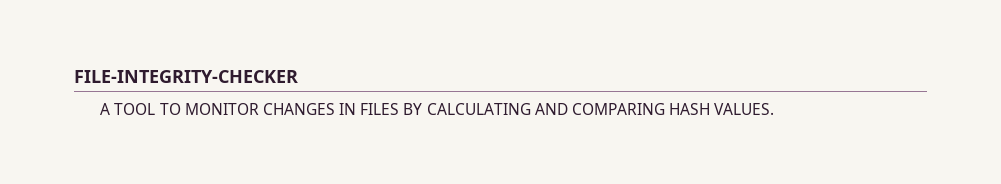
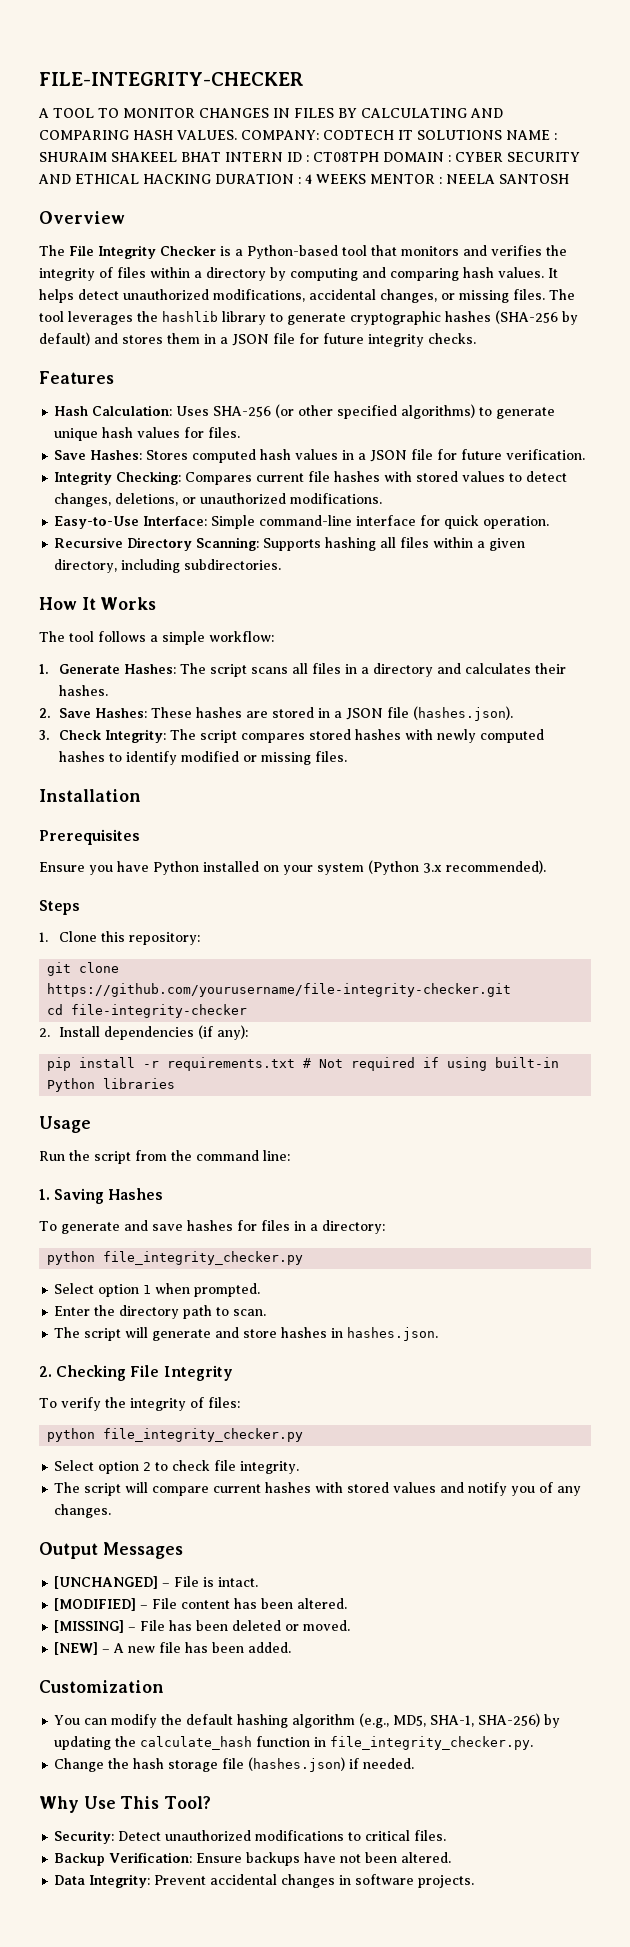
(775, 109) none -> [241,130,557,140] [39,152,580,162] [38,174,569,184] [39,211,125,224] [39,245,567,259] [39,267,558,281] [39,289,575,303] [39,310,578,325] [39,332,476,347] [39,371,114,384] [54,404,556,419] [54,427,241,441] [54,449,586,463] [54,471,568,485] [54,493,383,507] [54,515,550,529] [54,537,526,551] [54,559,282,573] [39,597,157,610] [39,631,274,645] [39,663,566,677] [58,685,108,696] [39,706,513,721] [39,729,544,743] [58,751,347,765] [39,789,141,802] [39,829,140,845] [39,860,546,875] [39,900,80,915] [39,931,200,945] [47,962,120,976] [47,983,512,997] [47,1004,248,1018] [39,1025,248,1040] [47,1057,560,1071] [47,1078,176,1092] [39,1116,91,1133] [39,1150,290,1164] [39,1188,164,1204] [39,1220,385,1234] [47,1251,304,1265] [54,1283,261,1297] [54,1305,267,1319] [54,1327,439,1341] [39,1365,233,1381] [39,1397,240,1411] [47,1428,304,1442] [54,1460,300,1474] [54,1482,582,1496] [54,1504,112,1518] [39,1542,183,1559] [54,1576,259,1589] [54,1598,348,1611] [54,1620,351,1633] [54,1642,292,1655] [39,1680,164,1693] [54,1713,561,1728] [54,1736,534,1750] [54,1757,415,1772] [39,1796,212,1813] [54,1830,447,1844] [54,1852,452,1866] [54,1874,475,1888] COMPANY: CODTECH IT SOLUTIONS NAME : SHURAIM SHAKEEL BHAT INTERN ID : CT08TPH DOMAIN : CYBER SECURITY AND ETHICAL HACKING DURATION : 4 WEEKS MENTOR : NEELA SANTOSH // Overview // The File Integrity Checker is a Python-based tool that monitors and verifies the integrity of files within a directory by computing and comparing hash values. It helps detect unauthorized modifications, accidental changes, or missing files. The tool leverages the hashlib library to generate cryptographic hashes (SHA-256 by default) and stores them in a JSON file for future integrity checks. // Features // Hash Calculation: Uses SHA-256 (or other specified algorithms) to generate unique hash values for files. // Save Hashes: Stores computed hash values in a JSON file for future verification. // Integrity Checking: Compares current file hashes with stored values to detect changes, deletions, or unauthorized modifications. // Easy-to-Use Interface: Simple command-line interface for quick operation. // Recursive Directory Scanning: Supports hashing all files within a given directory, including subdirectories. // How It Works // The tool follows a simple workflow: // 1. Generate Hashes: The script scans all files in a directory and calculates their hashes. // 2. Save Hashes: These hashes are stored in a JSON file (hashes.json). // 3. Check Integrity: The script compares stored hashes with newly computed hashes to identify modified or missing files. // Installation // Prerequisites // Ensure you have Python installed on your system (Python 3.x recommended). // Steps // 1. Clone this repository: // git clone https://github.com/yourusername/file-integrity-checker.git // cd file-integrity-checker // 2. Install dependencies (if any): // pip install -r requirements.txt # Not required if using built-in Python libraries // Usage // Run the script from the command line: // 1. Saving Hashes // To generate and save hashes for files in a directory: // python file_integrity_checker.py // Select option 1 when prompted. // Enter the directory path to scan. // The script will generate and store hashes in hashes.json. // 2. Checking File Integrity // To verify the integrity of files: // python file_integrity_checker.py // Select option 2 to check file integrity. // The script will compare current hashes with stored values and notify you of any changes. // Output Messages // [UNCHANGED] – File is intact. // [MODIFIED] – File content has been altered. // [MISSING] – File has been deleted or moved. // [NEW] – A new file has been added. // Customization // You can modify the default hashing algorithm (e.g., MD5, SHA-1, SHA-256) by updating the calculate_hash function in file_integrity_checker.py. // Change the hash storage file (hashes.json) if needed. // Why Use This Tool? // Security: Detect unauthorized modifications to critical files. // Backup Verification: Ensure backups have not been altered. // Data Integrity: Prevent accidental changes in software projects.

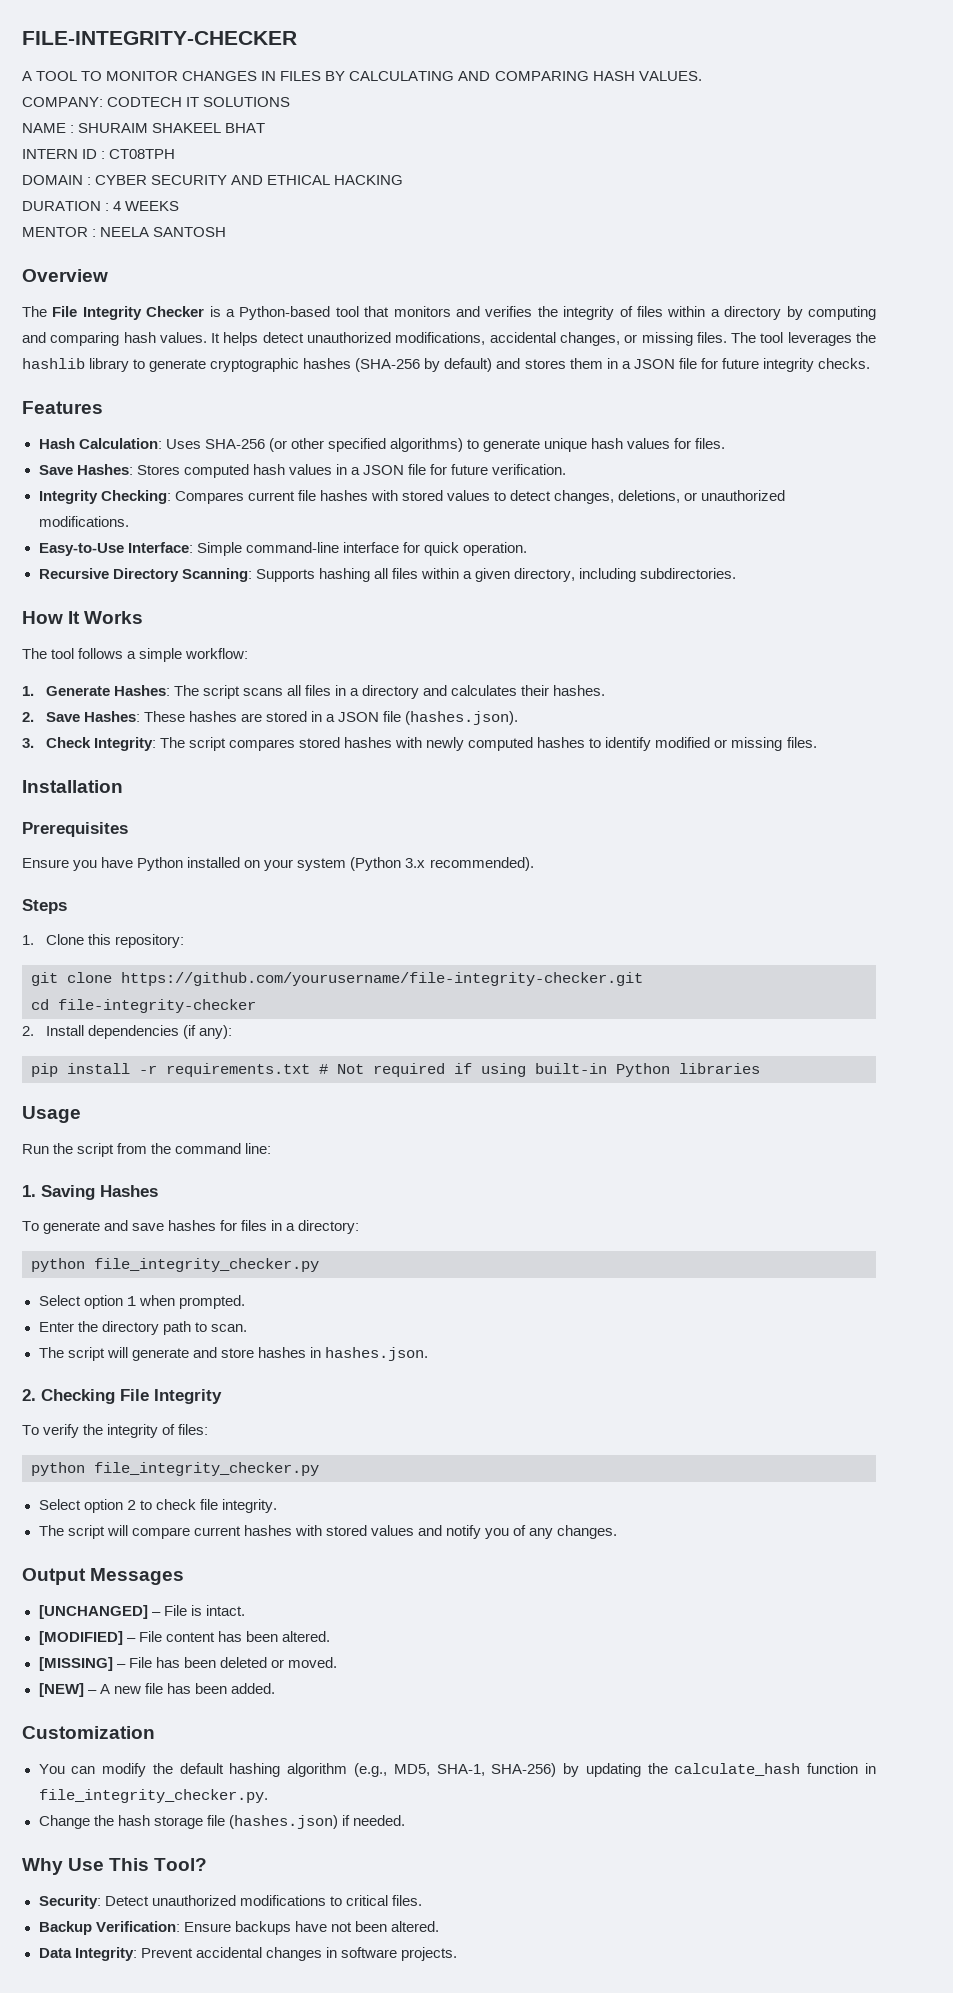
(237, 135) none -> (702, 76) //
(502, 135) none -> (291, 102) //
(221, 157) none -> (266, 128) //
(379, 157) none -> (176, 154) //
(211, 179) none -> (404, 180) //
(366, 179) none -> (180, 206) //

